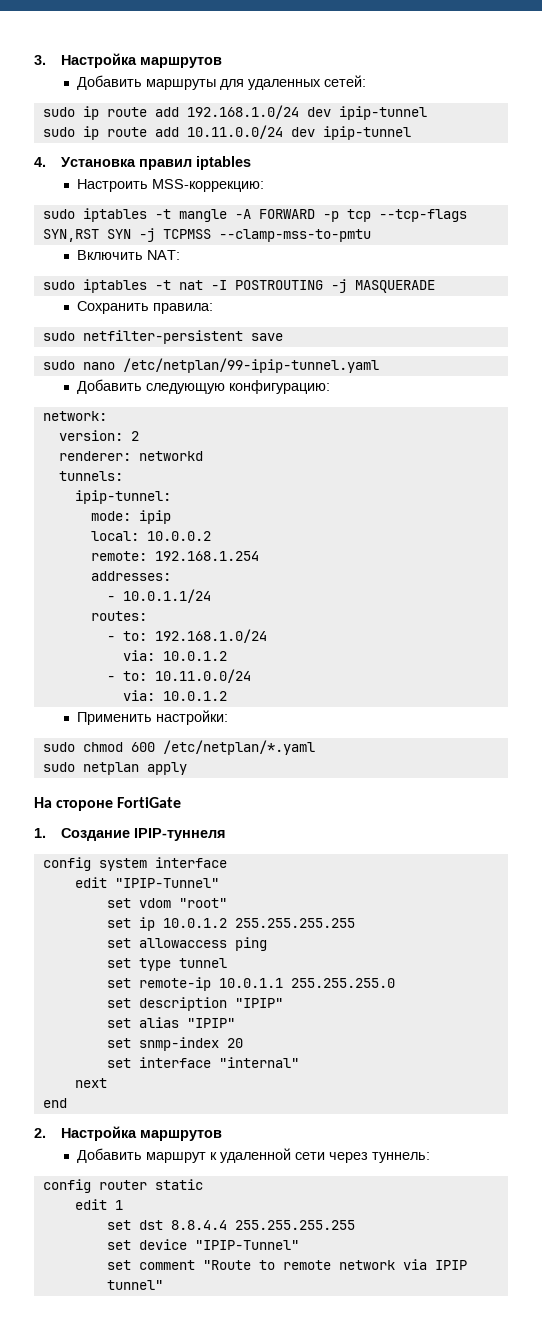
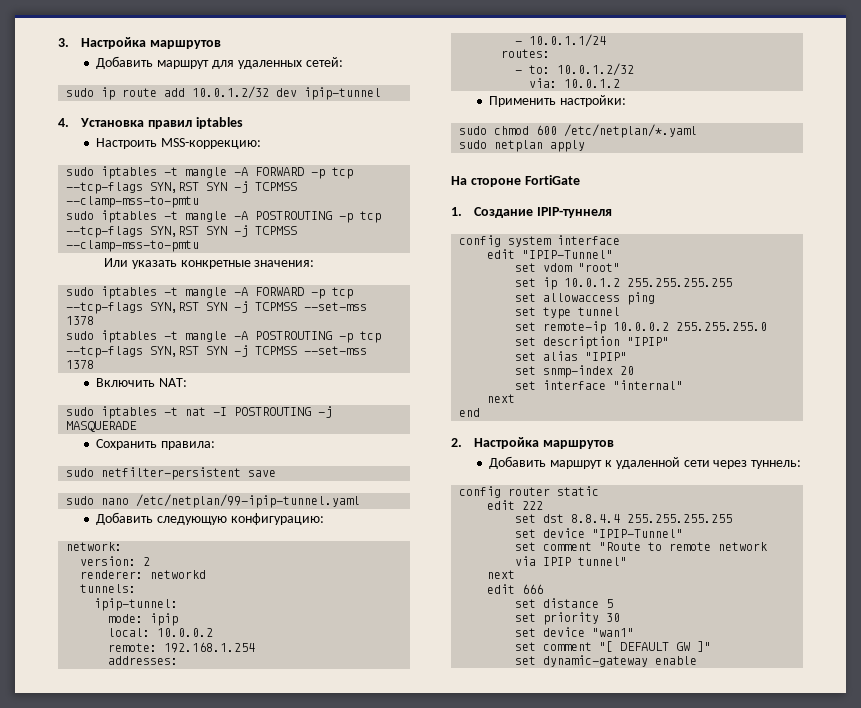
[146,79,217,90] маршруты -> [157,60,210,69] маршрут
[186,105,427,120] [42,125,283,140] 192.168.1.0/24 dev ipip-tunnel // sudo ip route add 10.11.0.0/24 -> [192,86,270,99] 10.0.1.2/32
(371, 235) none -> [66,210,382,223] [66,225,298,238] [66,240,200,252] [104,258,315,269] [66,286,354,299] [66,301,368,314] [66,316,95,325] [66,330,382,343] [66,345,368,358] [66,360,95,369] // sudo iptables -t mangle -A POSTROUTING -p tcp --tcp-flags SYN,RST SYN -j TCPMSS --clamp-mss-to-pmtu // Или указать конкретные значения: // sudo iptables -t mangle -A FORWARD -p tcp --tcp-flags SYN,RST SYN -j TCPMSS --set-mss 1378 // sudo iptables -t mangle -A POSTROUTING -p tcp --tcp-flags SYN,RST SYN -j TCPMSS --set-mss 1378
[154,629,267,643] [122,650,227,661] [106,669,251,683] 192.168.1.0/24 // via: 10.0.1.2 // - to: 10.11.0.0/24 -> [557,63,635,76] 10.0.1.2/32
[218,978,283,988] 10.0.1.1 -> [613,322,670,331] 10.0.0.2
[114,1200,123,1210] 1 -> [522,501,544,510] 222
(163, 1285) none -> [487,570,516,579] [487,584,544,594] [515,598,614,608] [515,612,621,625] [515,627,635,637] [515,641,712,652] [515,655,698,667] // next // edit 666 // set distance 5 // set priority 30 // set device "wan1" // set comment "[ DEFAULT GW ]" // set dynamic-gateway enable

